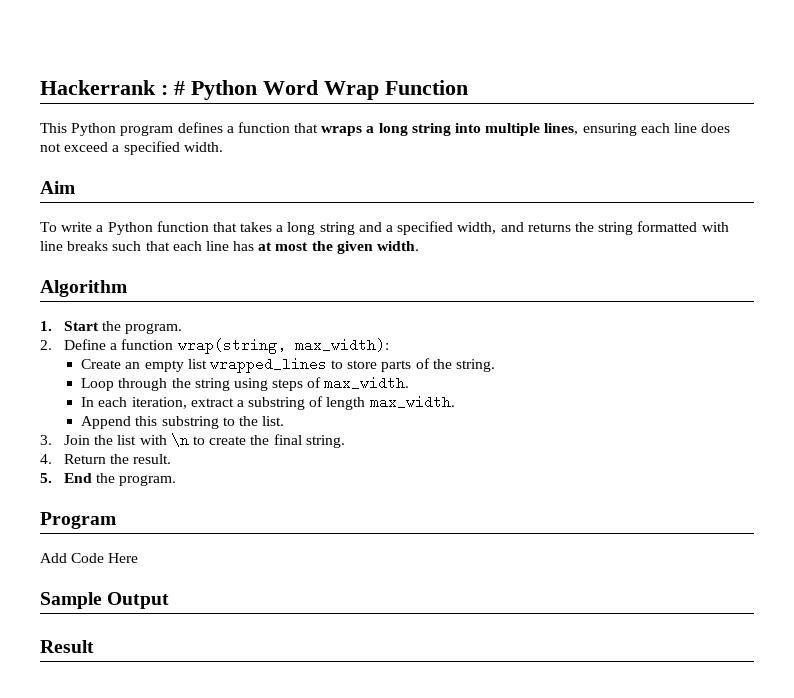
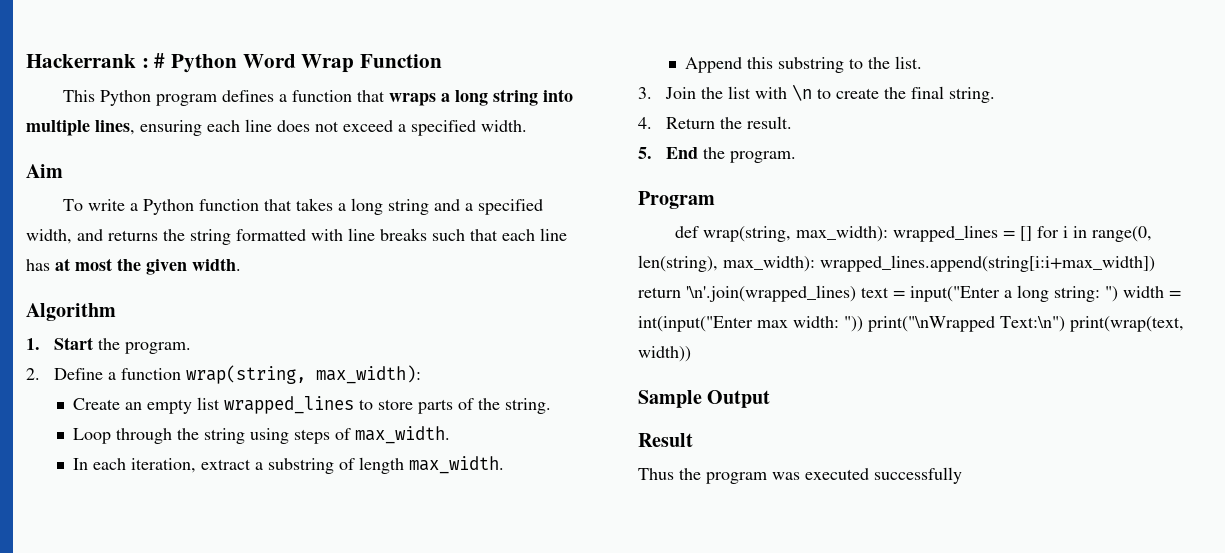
[40,553,139,563] [40,592,170,609] [40,640,94,653] Add Code Here // Sample Output // Result -> [674,225,1152,242] [638,255,1155,272] [638,285,1181,302] [638,316,1184,332] [638,346,691,362] [638,390,771,408] [638,433,693,447] [638,467,962,484] def wrap(string, max_width): wrapped_lines = [] for i in range(0, len(string), max_width): wrapped_lines.append(string[i:i+max_width]) return '\n'.join(wrapped_lines) text = input("Enter a long string: ") width = int(input("Enter max width: ")) print("\nWrapped Text:\n") print(wrap(text, width)) // Sample Output // Result // Thus the program was executed successfully

